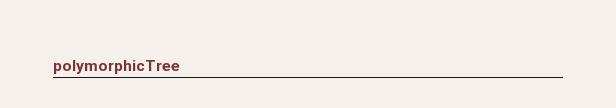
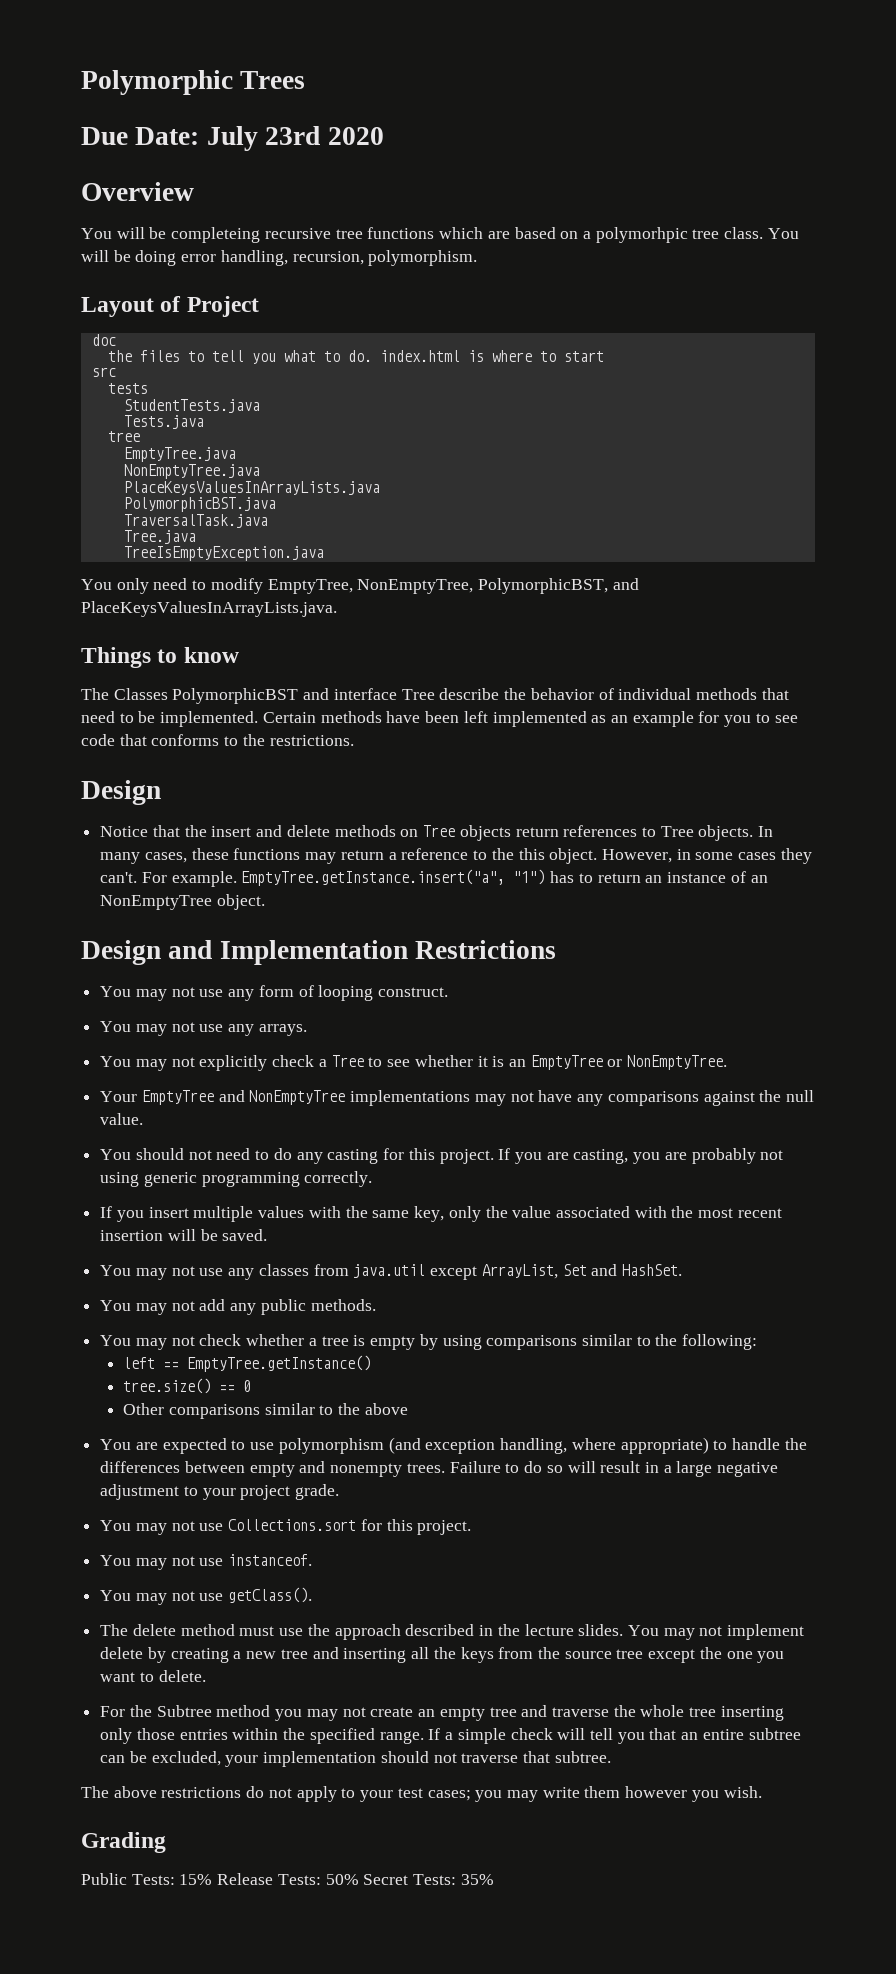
[53,60,180,74] polymorphicTree -> [81,70,306,95] [81,126,384,151] [81,182,194,201] [81,227,799,243] [81,250,478,266] [81,296,259,317] [91,334,116,346] [107,350,604,364] [91,367,116,377] [107,383,148,394] [123,399,260,413] [123,415,204,429] [107,431,140,442] [123,447,236,462] [123,464,260,479] [123,481,380,495] [123,497,276,512] [123,514,268,528] [123,530,196,544] [123,546,324,561] [81,578,639,594] [81,601,337,617] [81,647,239,668] [81,688,789,704] [81,711,798,727] [81,734,354,746] [81,780,161,805] [100,825,774,841] [100,848,812,864] [100,869,768,887] [100,894,265,910] [81,940,557,965] [100,985,449,1001] [100,1021,307,1036] [100,1055,728,1071] [100,1090,814,1106] [100,1113,144,1125] [100,1148,784,1164] [100,1171,373,1187] [100,1206,782,1222] [100,1229,268,1241] [100,1264,682,1280] [100,1299,376,1315] [100,1334,758,1350] [123,1355,372,1372] [123,1378,252,1394] [123,1403,408,1419] [100,1437,807,1454] [100,1461,779,1477] [100,1484,340,1500] [100,1519,472,1535] [100,1554,313,1570] [100,1587,313,1605] [100,1624,805,1640] [100,1647,785,1663] [100,1670,206,1682] [100,1705,784,1721] [100,1728,801,1744] [100,1751,611,1767] [81,1786,762,1802] [81,1832,166,1853] [81,1873,494,1885] Polymorphic Trees // Due Date: July 23rd 2020 // Overview // You will be completeing recursive tree functions which are based on a polymorhpic tree class. You will be doing error handling, recursion, polymorphism. // Layout of Project // doc // the files to tell you what to do. index.html is where to start // src // tests // StudentTests.java // Tests.java // tree // EmptyTree.java // NonEmptyTree.java // PlaceKeysValuesInArrayLists.java // PolymorphicBST.java // TraversalTask.java // Tree.java // TreeIsEmptyException.java // You only need to modify EmptyTree, NonEmptyTree, PolymorphicBST, and PlaceKeysValuesInArrayLists.java. // Things to know // The Classes PolymorphicBST and interface Tree describe the behavior of individual methods that need to be implemented. Certain methods have been left implemented as an example for you to see code that conforms to the restrictions. // Design // Notice that the insert and delete methods on Tree objects return references to Tree objects. In many cases, these functions may return a reference to the this object. However, in some cases they can't. For example. EmptyTree.getInstance.insert("a", "1") has to return an instance of an NonEmptyTree object. // Design and Implementation Restrictions // You may not use any form of looping construct. // You may not use any arrays. // You may not explicitly check a Tree to see whether it is an EmptyTree or NonEmptyTree. // Your EmptyTree and NonEmptyTree implementations may not have any comparisons against the null value. // You should not need to do any casting for this project. If you are casting, you are probably not using generic programming correctly. // If you insert multiple values with the same key, only the value associated with the most recent insertion will be saved. // You may not use any classes from java.util except ArrayList, Set and HashSet. // You may not add any public methods. // You may not check whether a tree is empty by using comparisons similar to the following: // left == EmptyTree.getInstance() // tree.size() == 0 // Other comparisons similar to the above // You are expected to use polymorphism (and exception handling, where appropriate) to handle the differences between empty and nonempty trees. Failure to do so will result in a large negative adjustment to your project grade. // You may not use Collections.sort for this project. // You may not use instanceof. // You may not use getClass(). // The delete method must use the approach described in the lecture slides. You may not implement delete by creating a new tree and inserting all the keys from the source tree except the one you want to delete. // For the Subtree method you may not create an empty tree and traverse the whole tree inserting only those entries within the specified range. If a simple check will tell you that an entire subtree can be excluded, your implementation should not traverse that subtree. // The above restrictions do not apply to your test cases; you may write them however you wish. // Grading // Public Tests: 15% Release Tests: 50% Secret Tests: 35%

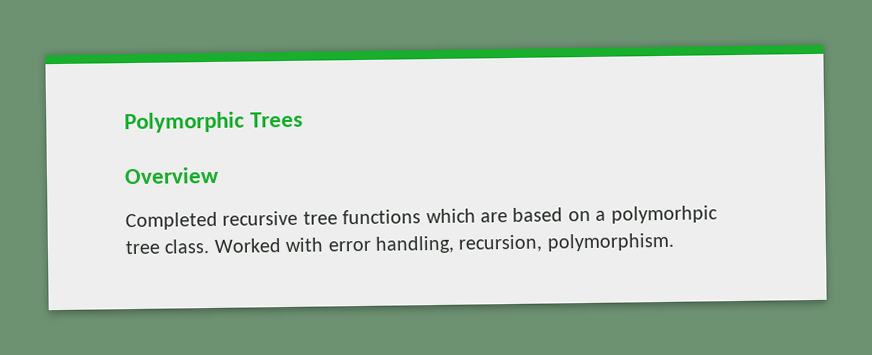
[81,126,384,151] [81,182,194,201] [81,227,261,243] Due Date: July 23rd 2020 // Overview // You will be completeing -> [124,166,220,185] [125,211,218,231] Overview // Completed
[767,228,799,239] [81,250,177,266] You will be doing -> [213,237,324,253] Worked with
[81,296,259,317] [91,334,116,346] [107,350,604,364] [91,367,116,377] [107,383,148,394] [123,399,260,413] [123,415,204,429] [107,431,140,442] [123,447,236,462] [123,464,260,479] [123,481,380,495] [123,497,276,512] [123,514,268,528] [123,530,196,544] [123,546,324,561] [81,578,639,594] [81,601,337,617] [81,647,239,668] [81,688,789,704] [81,711,798,727] [81,734,354,746] [81,780,161,805] [100,825,774,841] [100,848,812,864] [100,869,768,887] [100,894,265,910] [81,940,557,965] [100,985,449,1001] [100,1021,307,1036] [100,1055,728,1071] [100,1090,814,1106] [100,1113,144,1125] [100,1148,784,1164] [100,1171,373,1187] [100,1206,782,1222] [100,1229,268,1241] [100,1264,682,1280] [100,1299,376,1315] [100,1334,758,1350] [123,1355,372,1372] [123,1378,252,1394] [123,1403,408,1419] [100,1437,807,1454] [100,1461,779,1477] [100,1484,340,1500] [100,1519,472,1535] [100,1554,313,1570] [100,1587,313,1605] [100,1624,805,1640] [100,1647,785,1663] [100,1670,206,1682] [100,1705,784,1721] [100,1728,801,1744] [100,1751,611,1767] [81,1786,762,1802] [81,1832,166,1853] [81,1873,494,1885] // Layout of Project // doc // the files to tell you what to do. index.html is where to start // src // tests // StudentTests.java // Tests.java // tree // EmptyTree.java // NonEmptyTree.java // PlaceKeysValuesInArrayLists.java // PolymorphicBST.java // TraversalTask.java // Tree.java // TreeIsEmptyException.java // You only need to modify EmptyTree, NonEmptyTree, PolymorphicBST, and PlaceKeysValuesInArrayLists.java. // Things to know // The Classes PolymorphicBST and interface Tree describe the behavior of individual methods that need to be implemented. Certain methods have been left implemented as an example for you to see code that conforms to the restrictions. // Design // Notice that the insert and delete methods on Tree objects return references to Tree objects. In many cases, these functions may return a reference to the this object. However, in some cases they can't. For example. EmptyTree.getInstance.insert("a", "1") has to return an instance of an NonEmptyTree object. // Design and Implementation Restrictions // You may not use any form of looping construct. // You may not use any arrays. // You may not explicitly check a Tree to see whether it is an EmptyTree or NonEmptyTree. // Your EmptyTree and NonEmptyTree implementations may not have any comparisons against the null value. // You should not need to do any casting for this project. If you are casting, you are probably not using generic programming correctly. // If you insert multiple values with the same key, only the value associated with the most recent insertion will be saved. // You may not use any classes from java.util except ArrayList, Set and HashSet. // You may not add any public methods. // You may not check whether a tree is empty by using comparisons similar to the following: // left == EmptyTree.getInstance() // tree.size() == 0 // Other comparisons similar to the above // You are expected to use polymorphism (and exception handling, where appropriate) to handle the differences between empty and nonempty trees. Failure to do so will result in a large negative adjustment to your project grade. // You may not use Collections.sort for this project. // You may not use instanceof. // You may not use getClass(). // The delete method must use the approach described in the lecture slides. You may not implement delete by creating a new tree and inserting all the keys from the source tree except the one you want to delete. // For the Subtree method you may not create an empty tree and traverse the whole tree inserting only those entries within the specified range. If a simple check will tell you that an entire subtree can be excluded, your implementation should not traverse that subtree. // The above restrictions do not apply to your test cases; you may write them however you wish. // Grading // Public Tests: 15% Release Tests: 50% Secret Tests: 35% -> (674, 242) none

